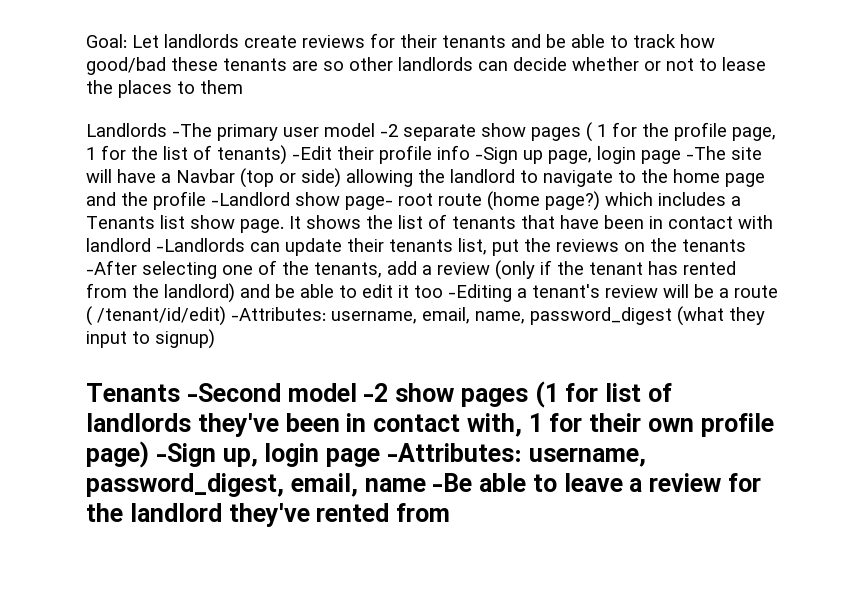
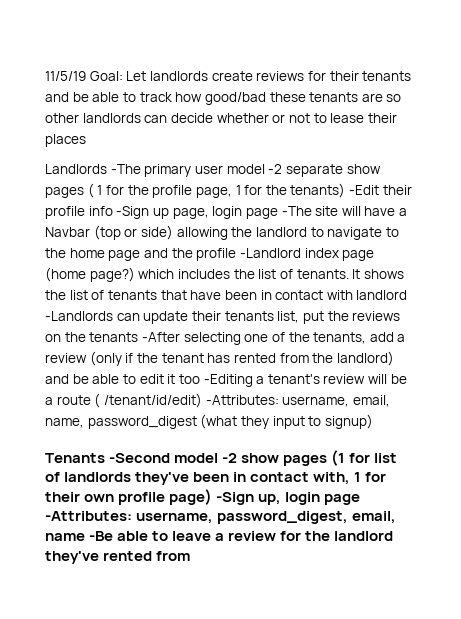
(86, 41) none -> [45,71,86,81] 11/5/19
[86,80,113,94] the -> [367,113,397,123] their
[177,80,243,94] to them -> (86, 140) none
[163,145,212,160] list of -> (287, 190) none
[295,191,741,211] [86,215,284,233] show page- root route (home page?) which includes a Tenants list show page. -> [304,248,375,261] [45,267,349,282] index page (home page?) which includes the list of tenants.

